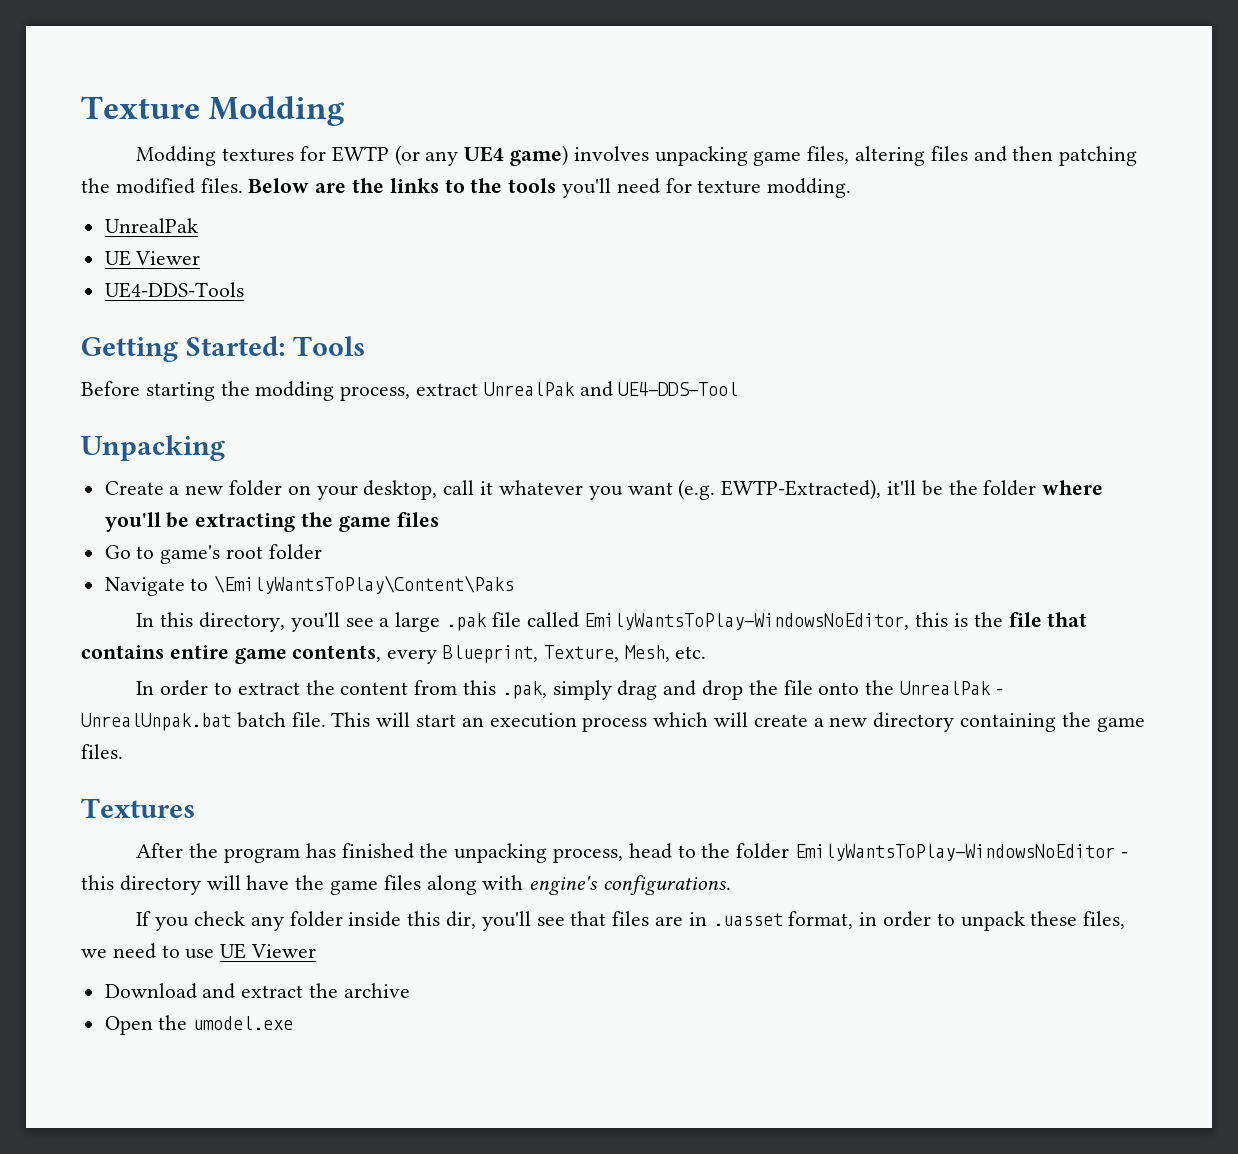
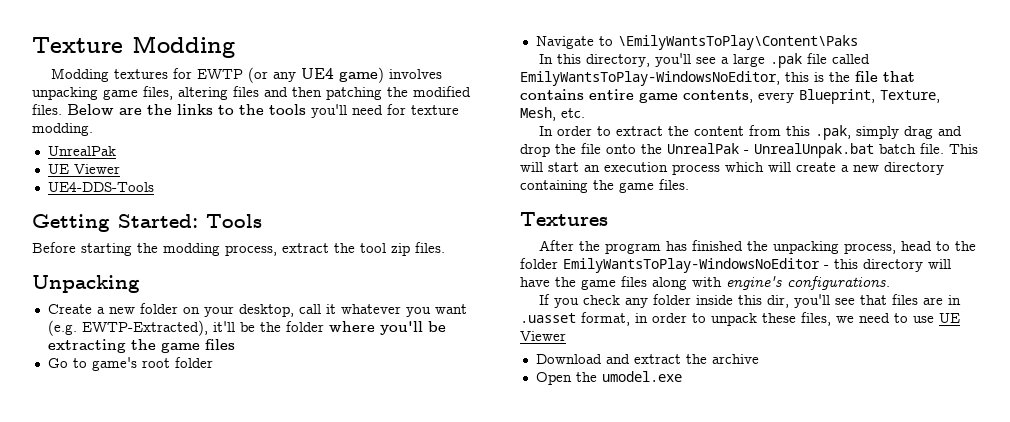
[483,381,739,397] UnrealPak and UE4-DDS-Tool -> [334,242,445,256] the tool zip files.

